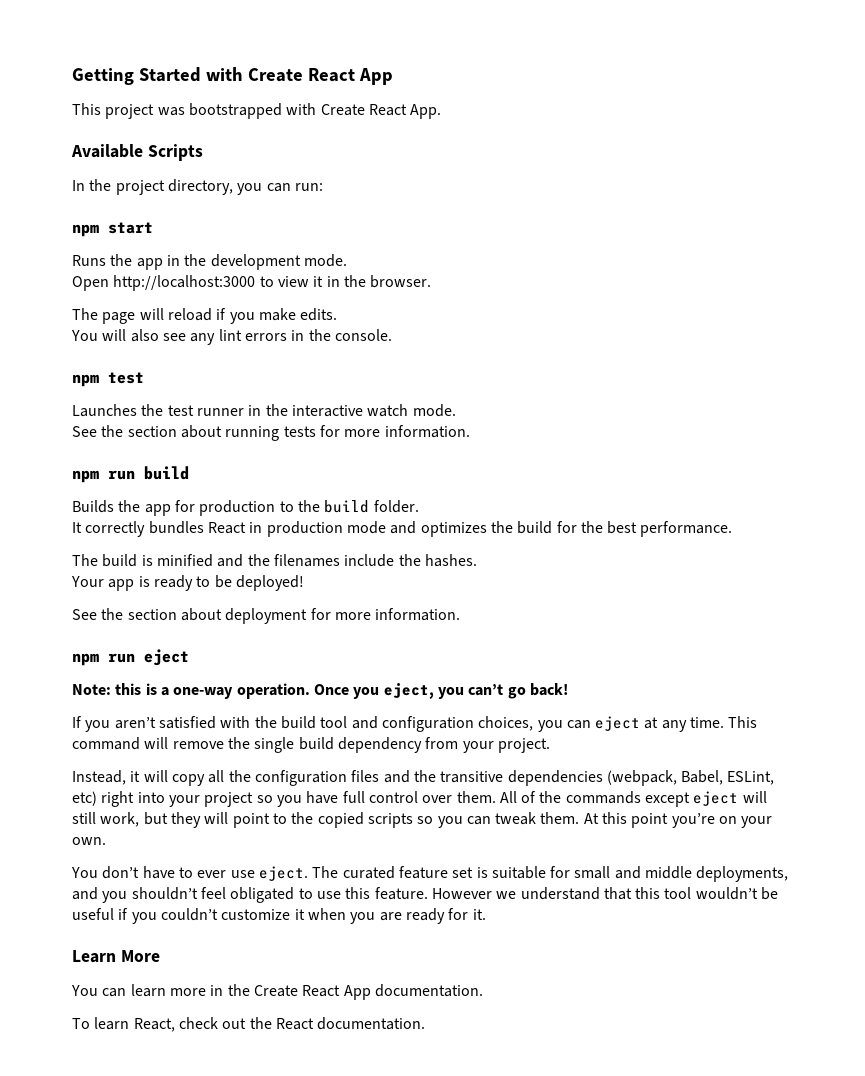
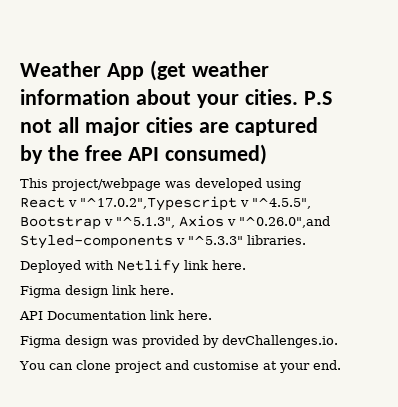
[72,67,393,85] [72,103,442,119] [71,144,203,161] [72,179,323,195] [72,222,153,237] [72,254,347,270] [72,275,432,291] [72,308,338,324] [71,329,392,345] [72,372,144,387] [72,404,456,417] [72,425,470,441] [72,466,189,483] [72,500,419,516] [72,521,733,537] [72,554,477,567] [71,575,304,591] [72,608,461,624] [72,649,189,666] [72,683,568,699] [72,716,758,732] [72,737,550,753] [72,770,775,786] [72,791,767,807] [72,812,773,828] [72,837,106,845] [71,866,789,882] [72,887,779,903] [72,908,486,924] [72,950,160,963] [71,984,483,1000] [72,1017,426,1032] Getting Started with Create React App // This project was bootstrapped with Create React App. // Available Scripts // In the project directory, you can run: // npm start // Runs the app in the development mode. // Open http://localhost:3000 to view it in the browser. // The page will reload if you make edits. // You will also see any lint errors in the console. // npm test // Launches the test runner in the interactive watch mode. // See the section about running tests for more information. // npm run build // Builds the app for production to the build folder. // It correctly bundles React in production mode and optimizes the build for the best performance. // The build is minified and the filenames include the hashes. // Your app is ready to be deployed! // See the section about deployment for more information. // npm run eject // Note: this is a one-way operation. Once you eject, you can’t go back! // If you aren’t satisfied with the build tool and configuration choices, you can eject at any time. This command will remove the single build dependency from your project. // Instead, it will copy all the configuration files and the transitive dependencies (webpack, Babel, ESLint, etc) right into your project so you have full control over them. All of the commands except eject will still work, but they will point to the copied scripts so you can tweak them. At this point you’re on your own. // You don’t have to ever use eject. The curated feature set is suitable for small and middle deployments, and you shouldn’t feel obligated to use this feature. However we understand that this tool wouldn’t be useful if you couldn’t customize it when you are ready for it. // Learn More // You can learn more in the Create React App documentation. // To learn React, check out the React documentation. -> [20,60,269,81] [20,89,332,108] [20,117,318,136] [20,144,267,165] [20,178,301,191] [20,196,311,211] [20,215,330,230] [20,235,306,249] [20,259,246,274] [20,285,174,298] [19,310,212,320] [20,335,338,348] [19,360,341,373] Weather App (get weather information about your cities. P.S not all major cities are captured by the free API consumed) // This project/webpage was developed using React v "^17.0.2",Typescript v "^4.5.5", Bootstrap v "^5.1.3", Axios v "^0.26.0",and Styled-components v "^5.3.3" libraries. // Deployed with Netlify link here. // Figma design link here. // API Documentation link here. // Figma design was provided by devChallenges.io. // You can clone project and customise at your end.

